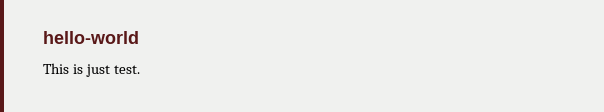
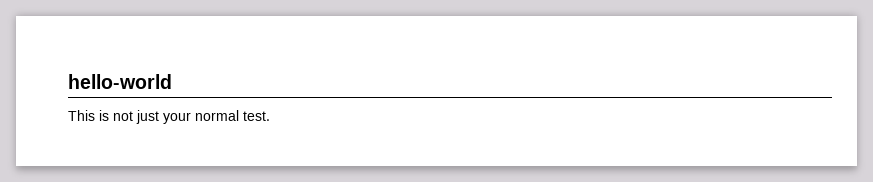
[85,64,110,77] just -> [113,110,239,124] not just your normal

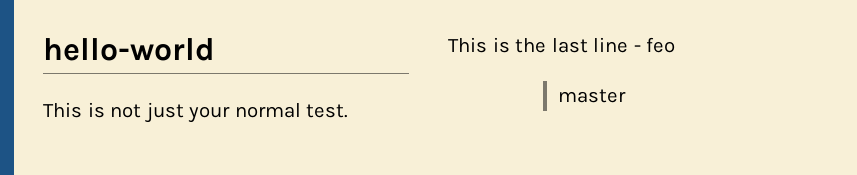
(270, 116) none -> [448,37,676,53] [557,89,626,103] // This is the last line - feo // master

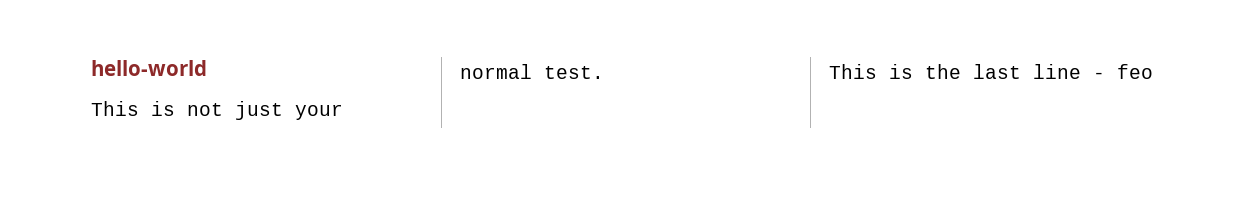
[557,89,626,103] // master -> (1153, 71) none

